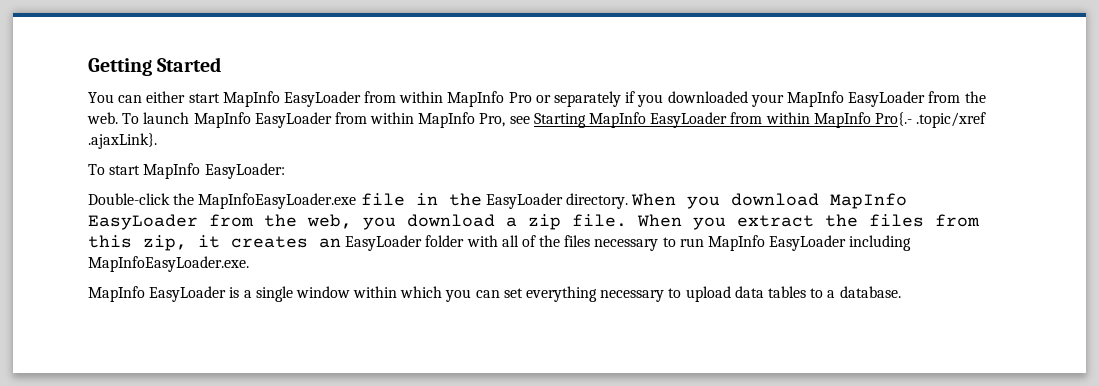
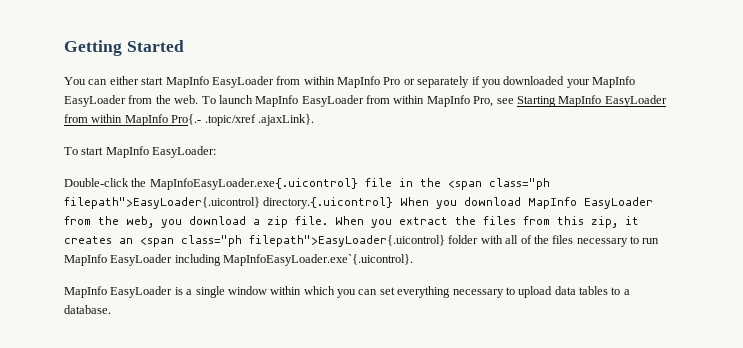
[198,193,357,209] MapInfoEasyLoader.exe -> [149,178,358,190] MapInfoEasyLoader.exe{.uicontrol}
[485,193,628,209] EasyLoader directory. -> [447,178,550,190] [64,197,394,209] <span class="ph filepath">EasyLoader{.uicontrol} directory.{.uicontrol}
[345,235,423,251] EasyLoader -> [140,235,445,247] <span class="ph filepath">EasyLoader{.uicontrol}
[88,256,249,272] MapInfoEasyLoader.exe. -> [223,254,414,266] MapInfoEasyLoader.exe`{.uicontrol}.

